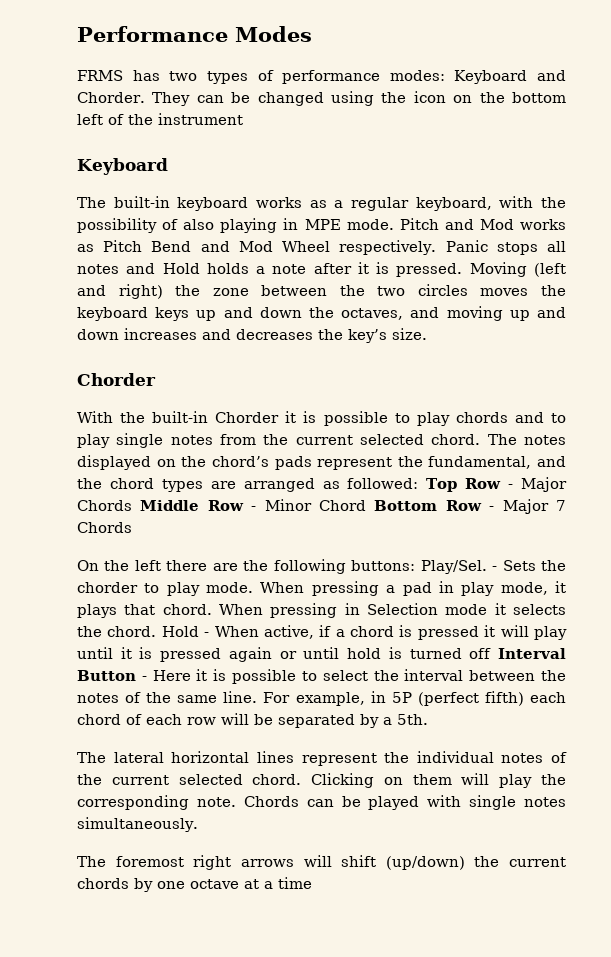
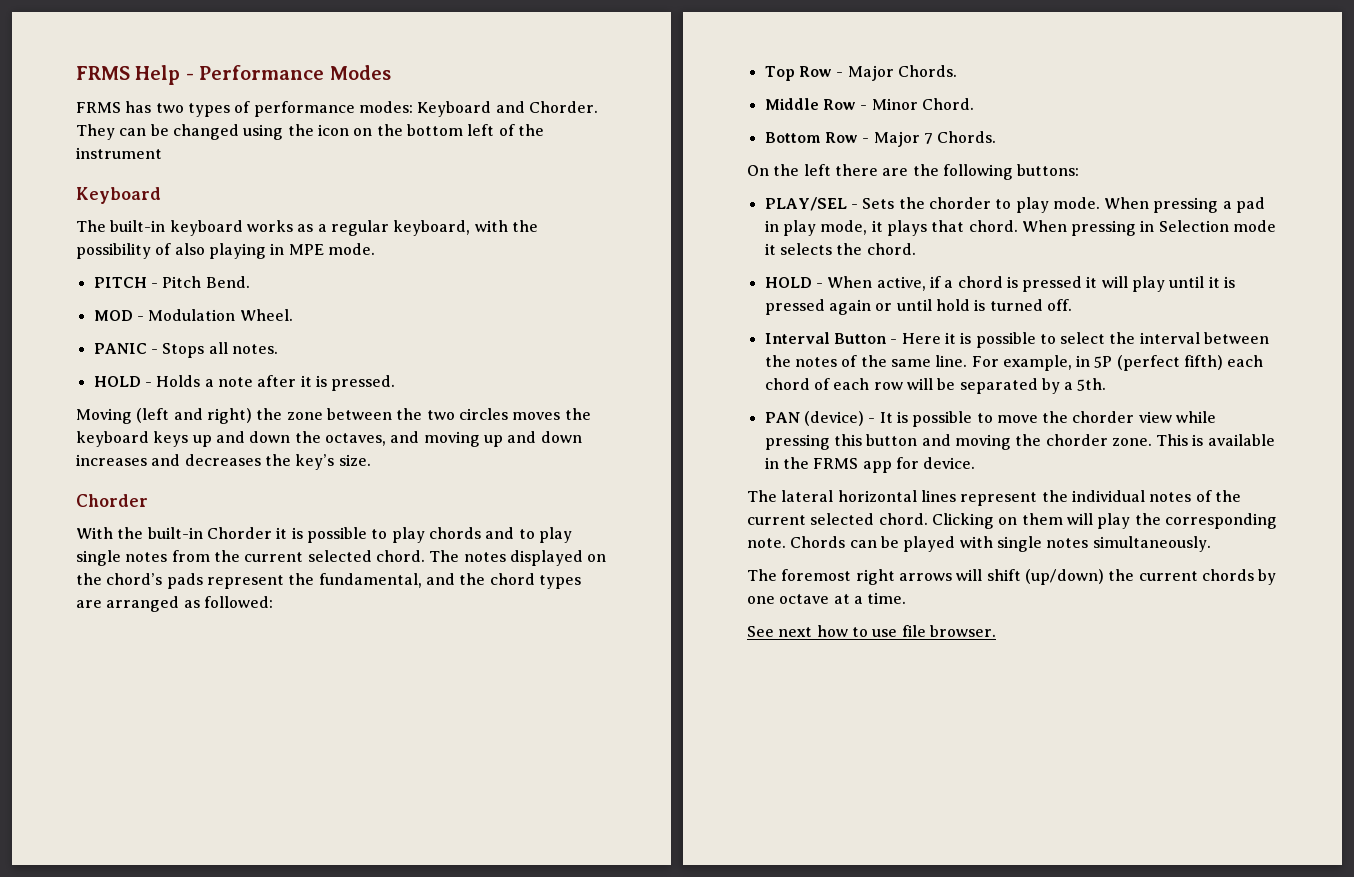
(77, 34) none -> [76,65,194,85] FRMS Help -
[399,218,567,230] [77,240,566,255] [77,263,249,274] Pitch and Mod works as Pitch Bend and Mod Wheel respectively. Panic stops all notes and Hold holds -> [93,276,250,288] [93,309,293,321] [93,342,278,358] [93,375,201,387] // PITCH - Pitch Bend. // MOD - Modulation Wheel. // PANIC - Stops all notes. // HOLD - Holds
(463, 270) none -> (396, 383) //
(419, 483) none -> (273, 602) //
[77,500,132,511] Chords -> [897,65,957,77] Chords. //
[319,500,366,511] Chord -> [921,98,974,110] Chord. //
[77,522,132,533] Chords -> [937,131,997,143] Chords.
[420,560,487,574] Play/Sel. -> [764,197,847,211] // PLAY/SEL
[161,626,199,637] Hold -> [764,277,812,288] // HOLD
[469,648,492,659] off -> [1046,299,1072,311] off. //
(428, 719) none -> [764,411,1217,427] [764,434,1275,450] [764,457,976,473] // PAN (device) - It is possible to move the chorder view while pressing this button and moving the chorder zone. This is available in the FRMS app for device.
[278,877,312,889] time -> [867,592,907,604] [747,625,996,637] time. // See next how to use file browser.

